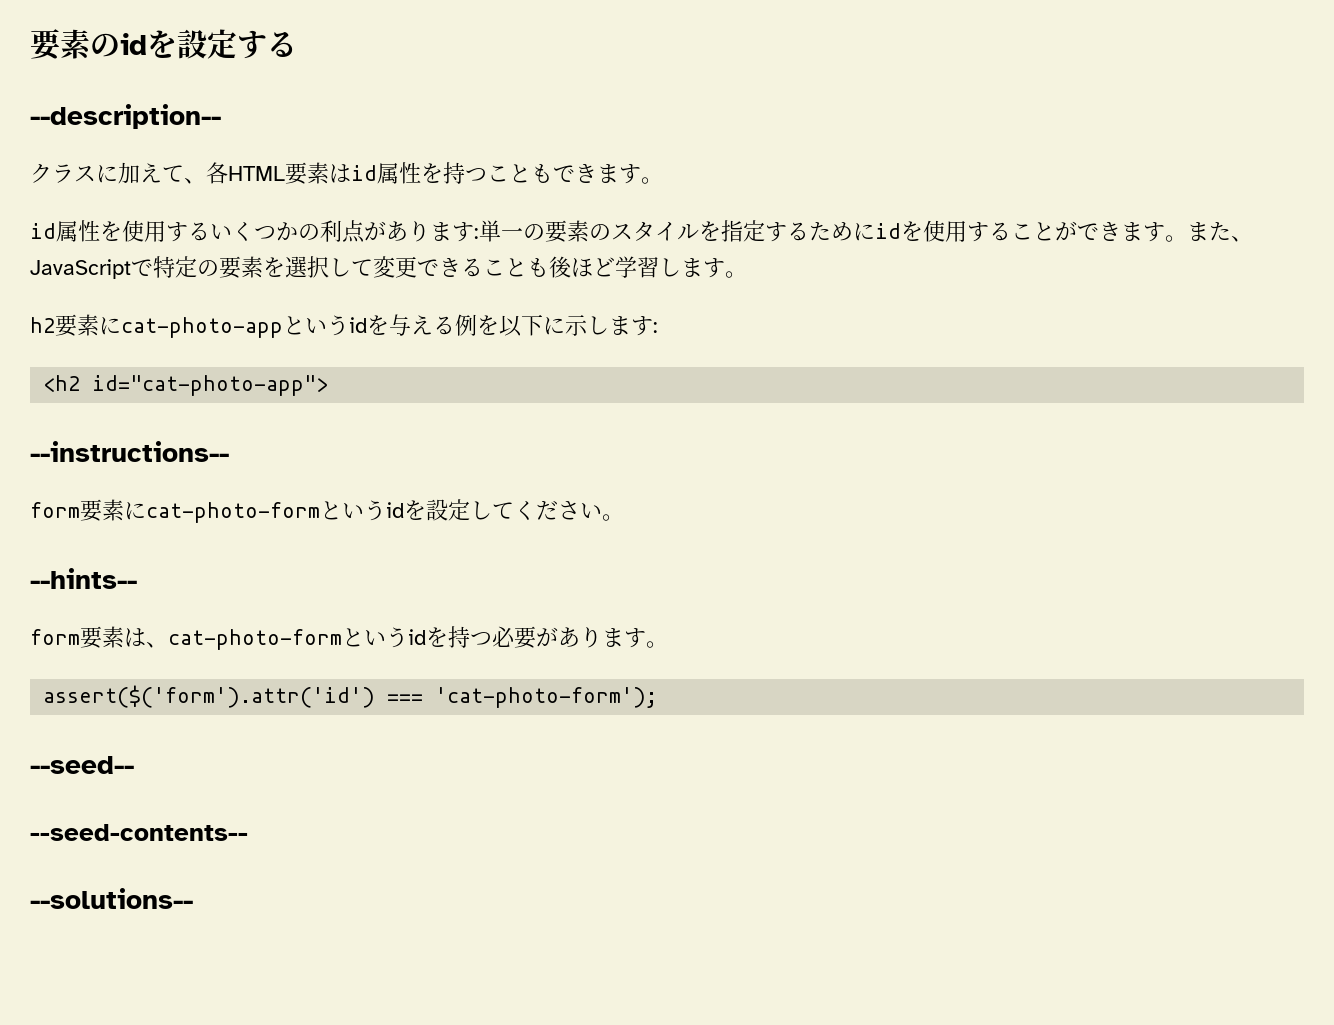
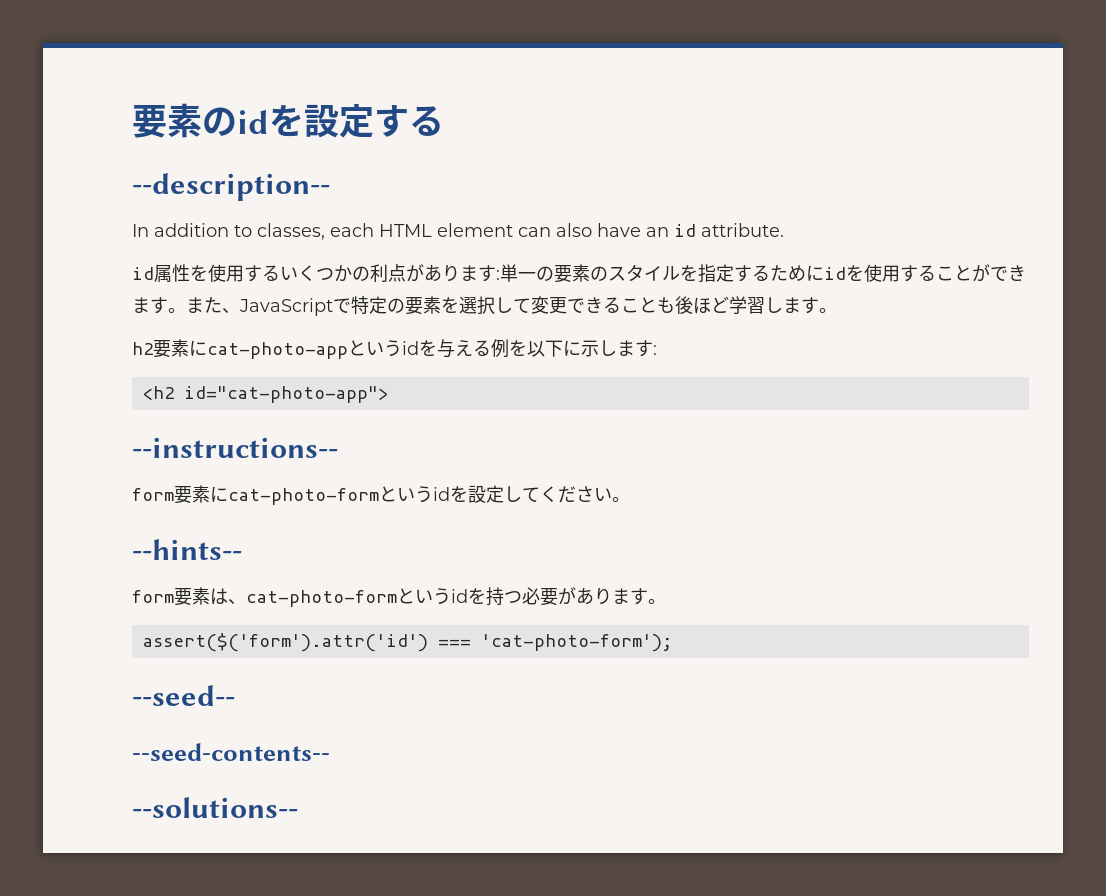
[30,162,663,185] クラスに加えて、各HTML要素はid属性を持つこともできます。 -> [132,223,784,240] In addition to classes, each HTML element can also have an id attribute.

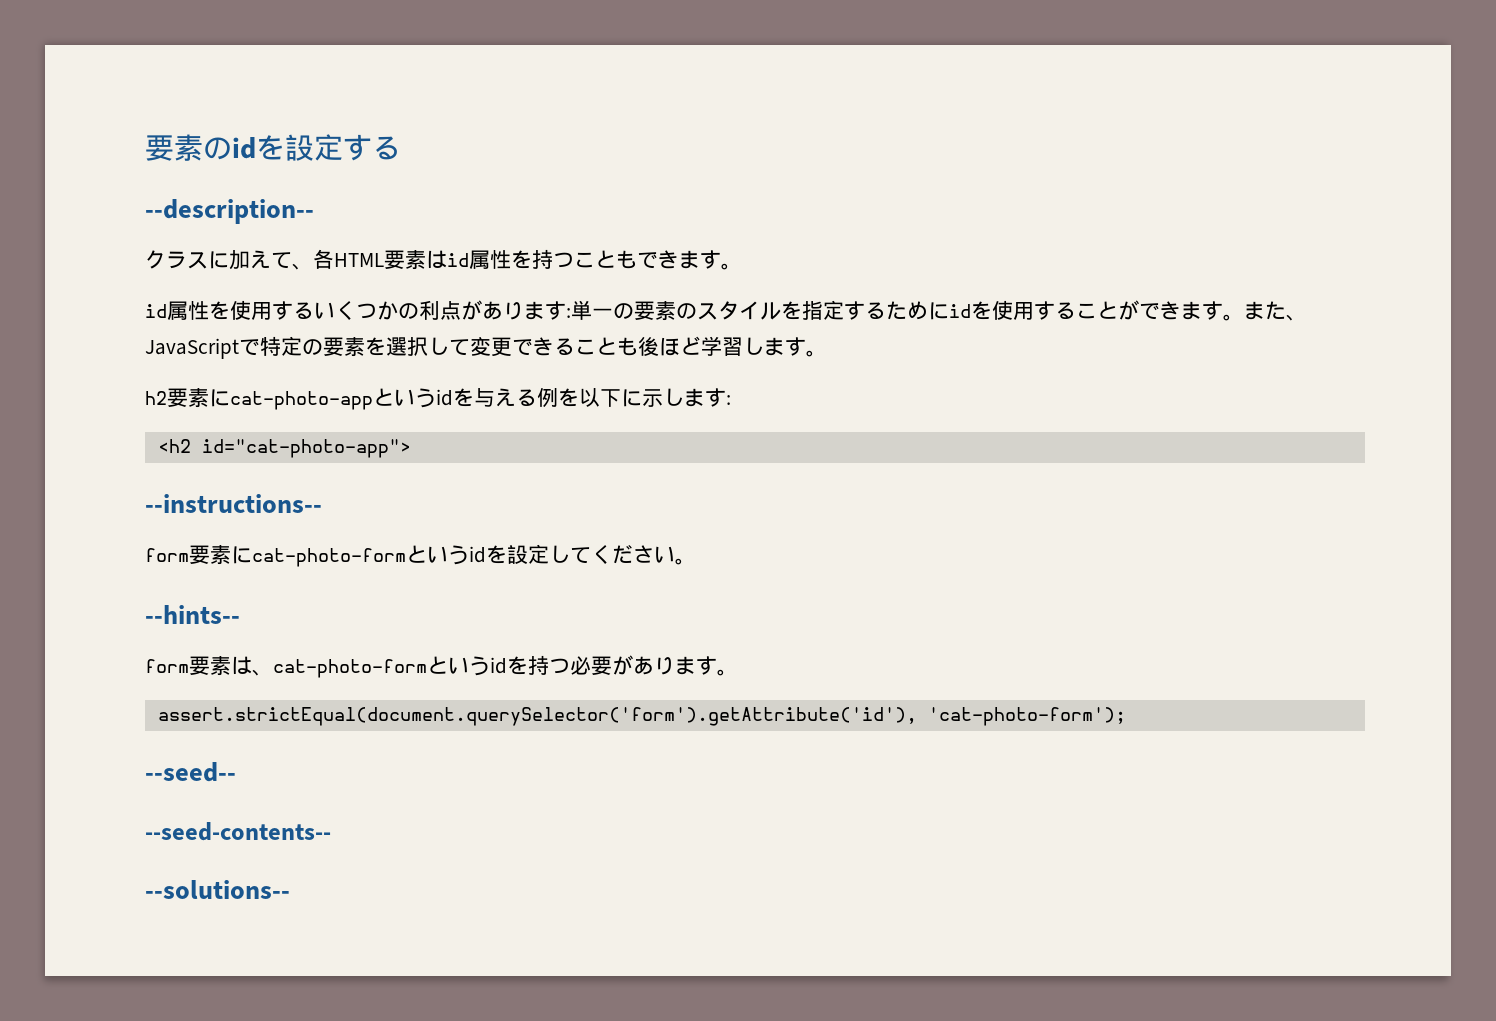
[132,223,784,240] In addition to classes, each HTML element can also have an id attribute. -> [145,249,742,270] クラスに加えて、各HTML要素はid属性を持つこともできます。
[142,633,471,652] assert($('form').attr('id') === -> [157,707,917,726] assert.strictEqual(document.querySelector('form').getAttribute('id'),

